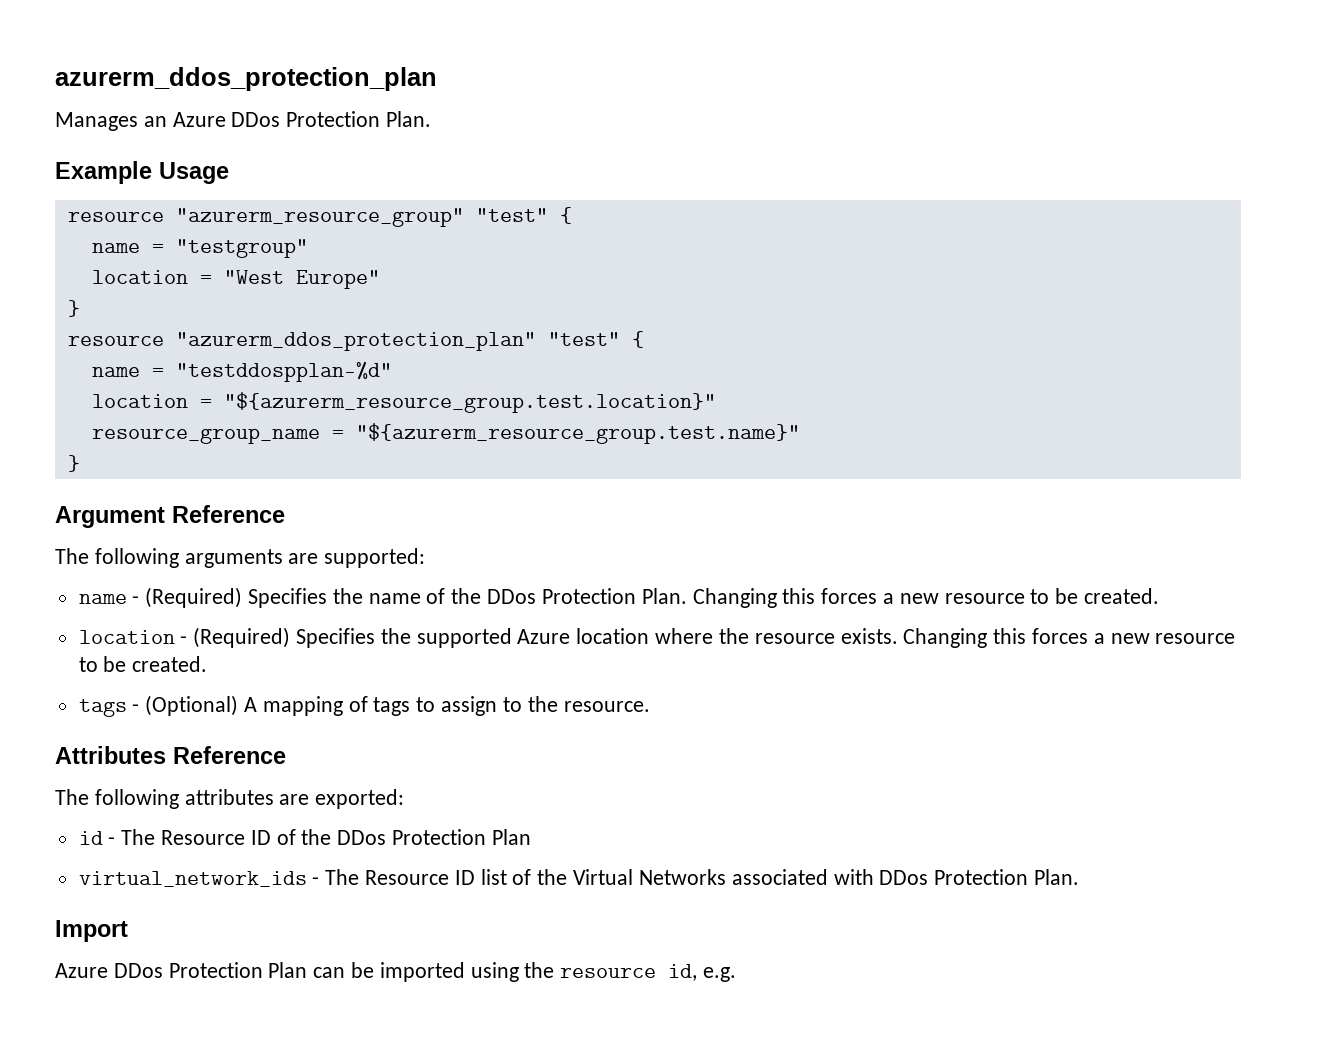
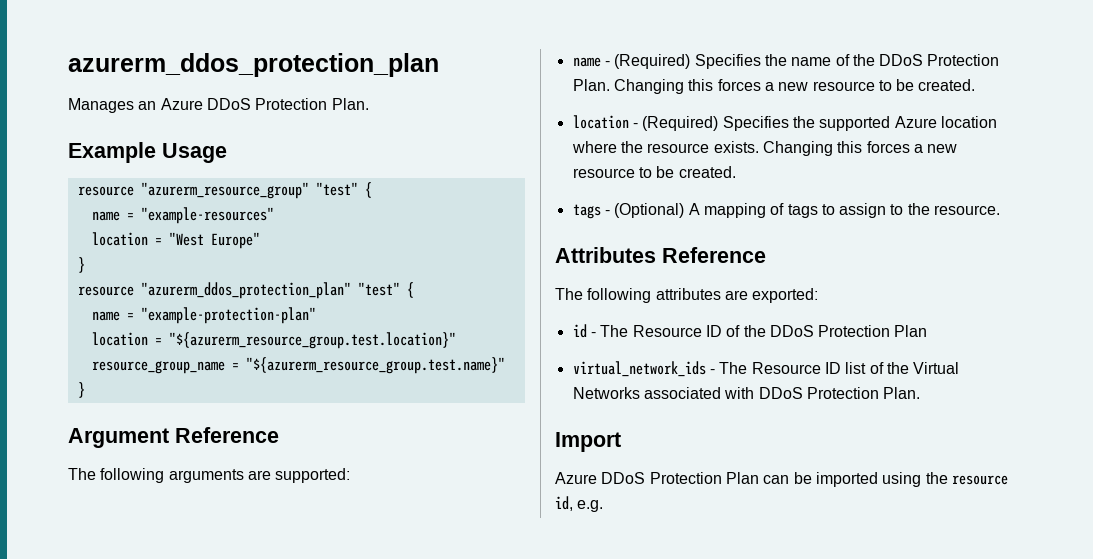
[231,112,281,127] DDos -> [206,98,251,110] DDoS
[175,239,308,258] "testgroup" -> [140,207,274,224] "example-resources"
[175,361,392,382] "testddospplan-%d" -> [140,307,316,324] "example-protection-plan"
[487,589,537,604] DDos -> [879,54,924,66] DDoS
[337,830,387,845] DDos -> [769,325,814,337] DDoS
[879,870,929,885] DDos -> [758,387,803,399] DDoS
[113,963,163,978] DDos -> [601,472,646,484] DDoS

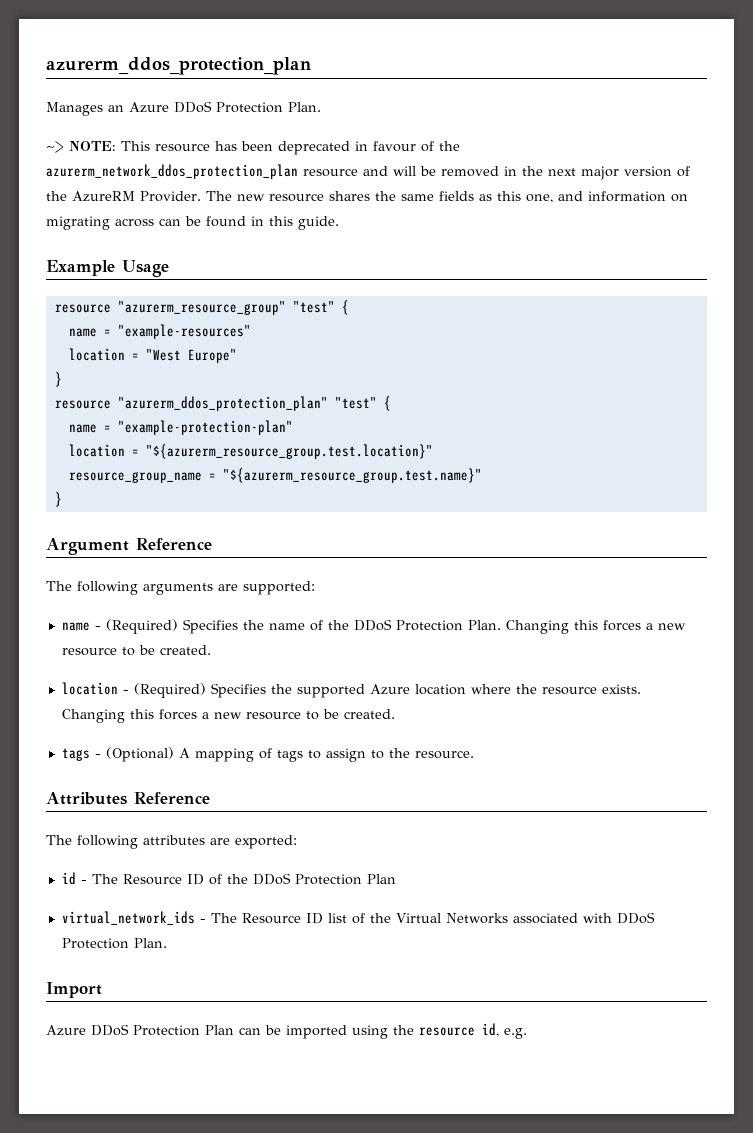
(369, 104) none -> [46,141,460,155] [46,164,690,180] [46,191,688,203] [46,216,339,230] // ~> NOTE: This resource has been deprecated in favour of the azurerm_network_ddos_protection_plan resource and will be removed in the next major version of the AzureRM Provider. The new resource shares the same fields as this one, and information on migrating across can be found in this guide.

